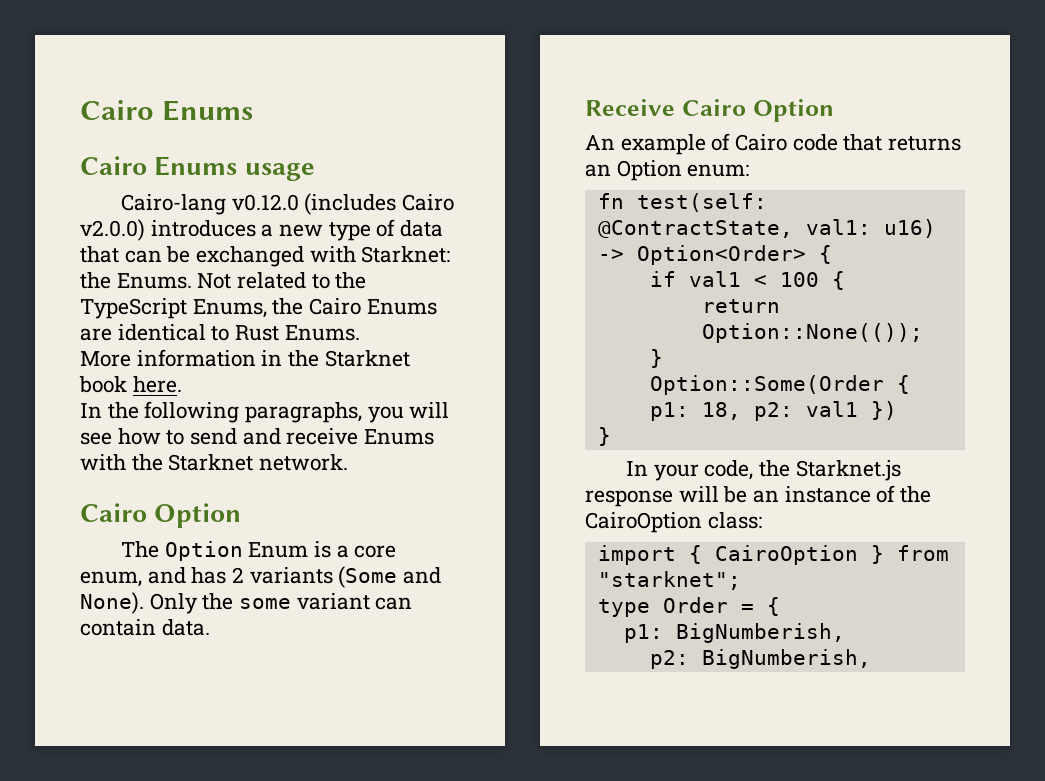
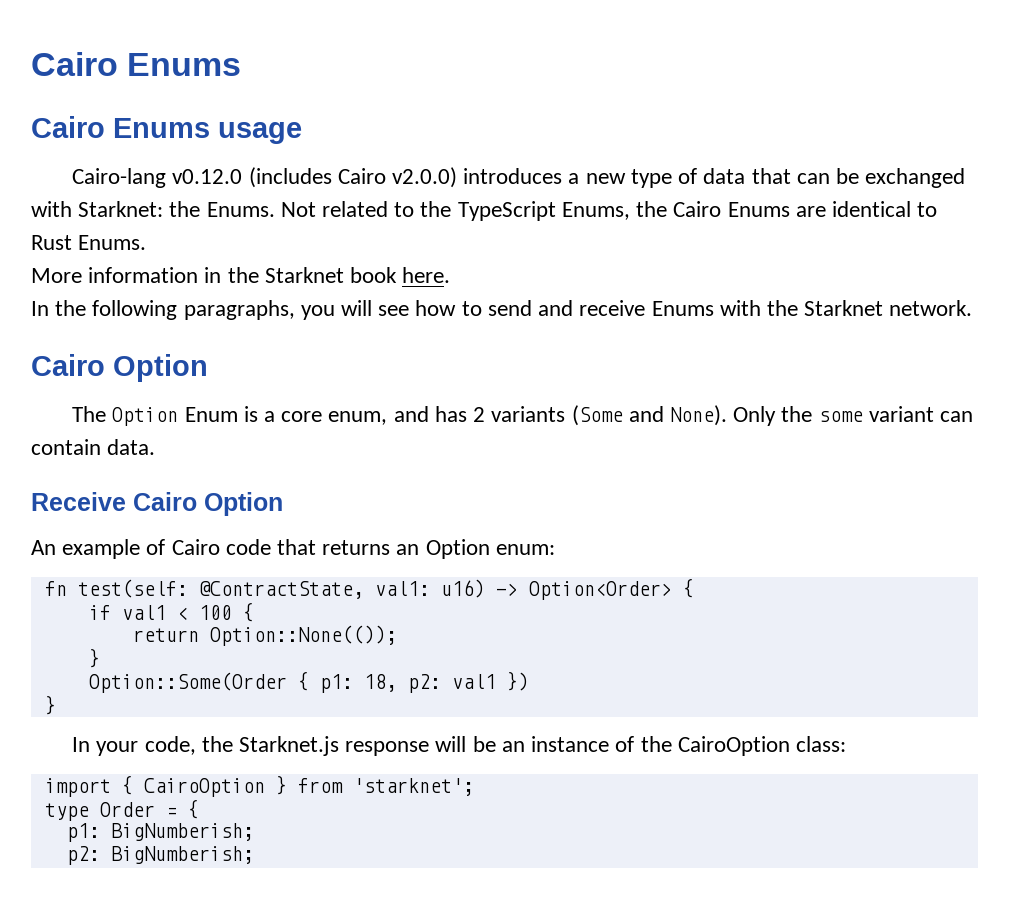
[597,571,741,590] "starknet"; -> [352,778,474,796] 'starknet';
[675,623,845,643] [649,649,871,669] BigNumberish, // p2: BigNumberish, -> [110,823,254,841] [66,846,254,865] BigNumberish; // p2: BigNumberish;

